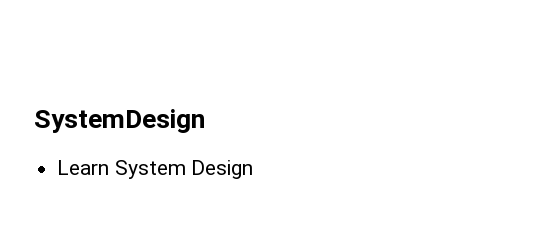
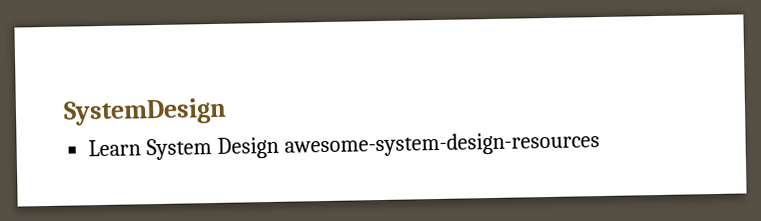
(254, 169) none -> [284,131,601,158] awesome-system-design-resources

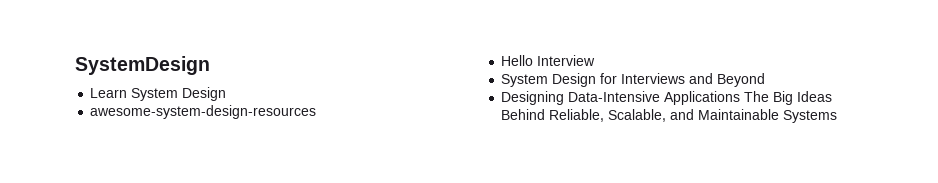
(280, 147) none -> (227, 94) //
(601, 144) none -> [501,55,596,66] [501,73,766,87] [501,91,833,105] [501,109,838,123] // Hello Interview // System Design for Interviews and Beyond // Designing Data-Intensive Applications The Big Ideas Behind Reliable, Scalable, and Maintainable Systems

